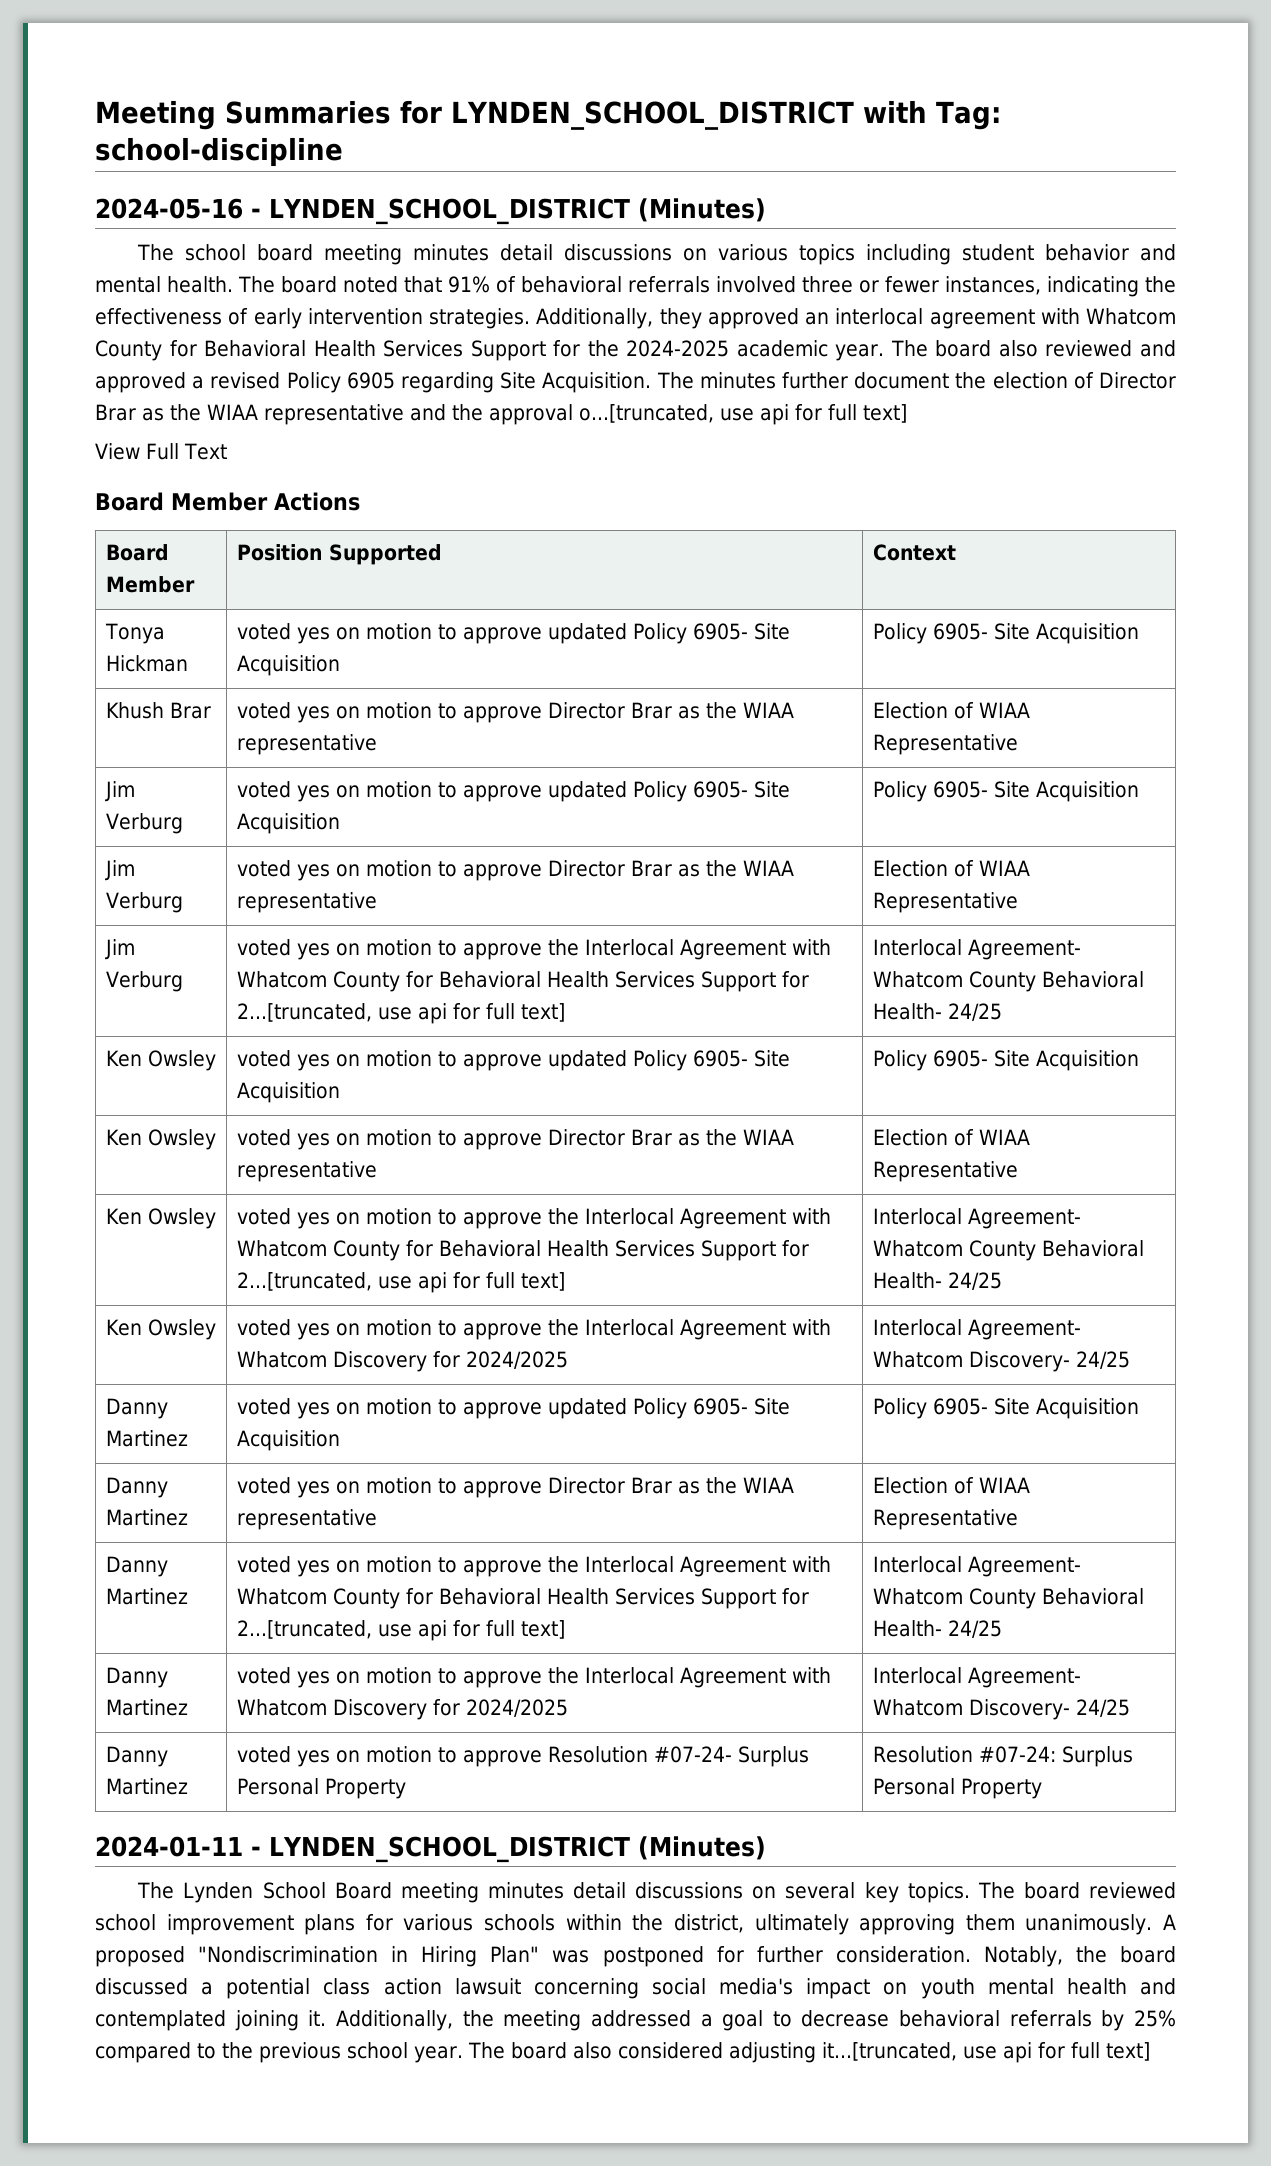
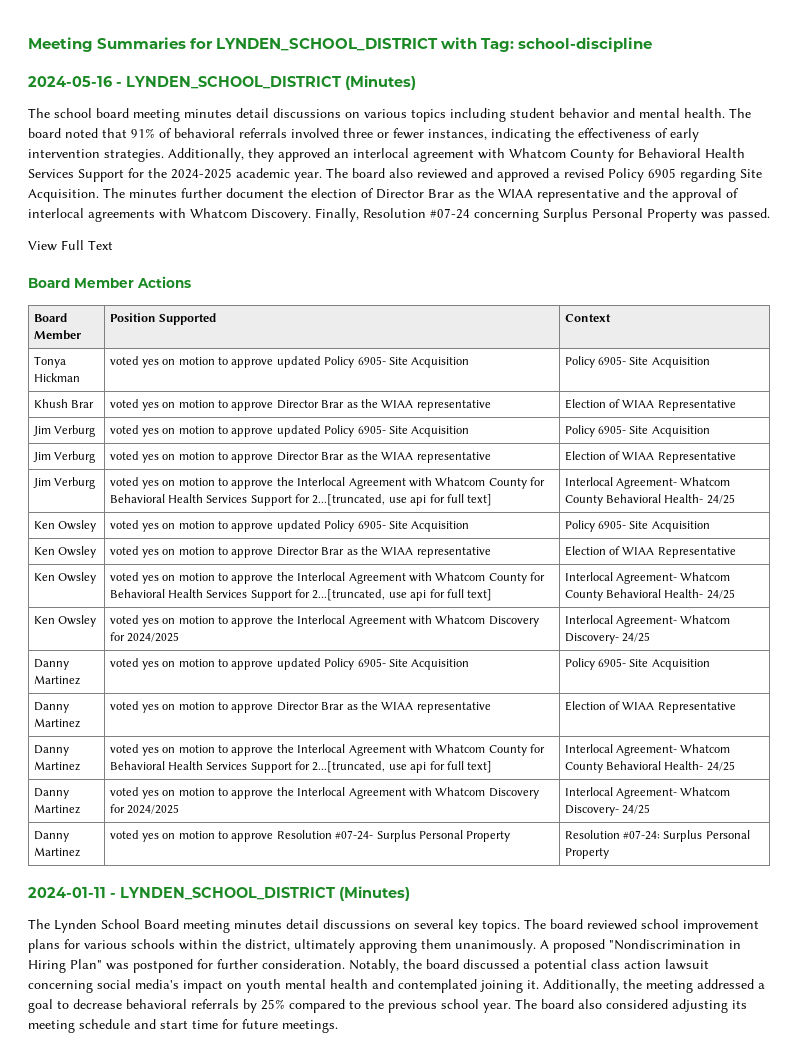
[579,404,907,425] o...[truncated, use api for full text] -> [726,188,739,198] [28,208,770,222] of interlocal agreements with Whatcom Discovery. Finally, Resolution #07-24 concerning Surplus Personal Property was passed.
[821,2042,1150,2063] it...[truncated, use api for full text] -> [732,1000,747,1009] [28,1019,338,1033] its meeting schedule and start time for future meetings.

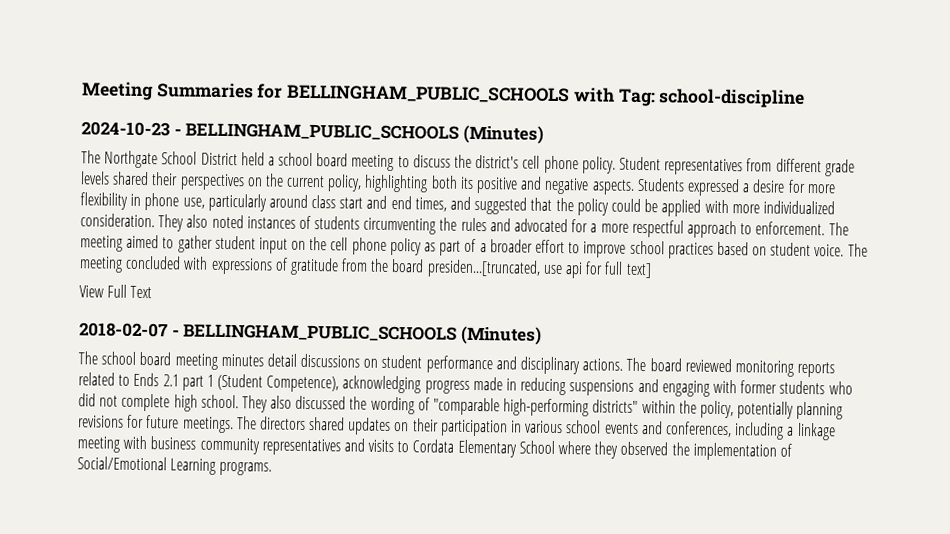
[216,38,439,51] LYNDEN_SCHOOL_DISTRICT -> [287,84,571,104] BELLINGHAM_PUBLIC_SCHOOLS
[28,76,341,89] 2024-05-16 - LYNDEN_SCHOOL_DISTRICT -> [81,121,544,144] [81,150,855,177] [80,171,836,197] [80,192,835,217] [80,213,849,239] [80,234,868,259] [79,255,652,279] [79,284,153,299] [79,322,458,342] 2024-10-23 - BELLINGHAM_PUBLIC_SCHOOLS (Minutes) // The Northgate School District held a school board meeting to discuss the district's cell phone policy. Student representatives from different grade levels shared their perspectives on the current policy, highlighting both its positive and negative aspects. Students expressed a desire for more flexibility in phone use, particularly around class start and end times, and suggested that the policy could be applied with more individualized consideration. They also noted instances of students circumventing the rules and advocated for a more respectful approach to enforcement. The meeting aimed to gather student input on the cell phone policy as part of a broader effort to improve school practices based on student voice. The meeting concluded with expressions of gratitude from the board presiden...[truncated, use api for full text] // View Full Text // 2018-02-07 - BELLINGHAM_PUBLIC_SCHOOLS
[364,108,751,122] [28,128,699,142] [28,148,745,162] [28,168,762,182] [28,188,739,202] [28,208,770,222] [28,240,113,251] [28,276,191,288] [33,313,67,322] [33,330,81,340] [109,313,216,325] [564,314,611,322] [33,356,66,368] [33,373,80,382] [109,356,470,368] [564,356,710,368] [33,399,94,408] [109,399,491,411] [564,399,736,411] [32,425,95,437] [109,425,470,437] [564,425,710,437] [32,451,95,463] [109,451,491,463] [564,451,736,463] [32,477,95,489] [109,477,546,489] [109,494,493,506] [564,477,731,489] [564,494,735,506] [33,520,96,532] [109,520,470,532] [564,520,710,532] [33,546,96,558] [109,546,491,558] [564,546,736,558] [33,572,96,584] [109,572,546,584] [109,589,493,601] [564,572,731,584] [564,589,735,601] [33,615,96,627] [109,615,539,627] [109,632,179,642] [564,615,731,627] [564,632,650,644] [33,659,69,670] [33,675,80,685] [109,658,470,670] [564,658,710,670] [33,702,69,713] [33,718,80,728] [109,701,491,713] [564,701,736,713] [33,745,69,756] [33,761,80,771] [109,744,546,756] [109,761,493,773] [564,744,731,756] [564,761,735,773] [33,788,69,799] [33,804,80,814] [109,787,539,799] [109,804,179,814] [564,787,731,799] [564,804,650,816] [33,831,69,842] [33,847,80,857] [109,830,511,842] [564,830,750,842] [564,848,609,859] [28,886,410,901] [28,919,759,933] [28,939,741,953] [28,959,709,973] [28,979,765,993] [28,999,747,1013] [28,1019,338,1033] various topics including student behavior and mental health. The board noted that 91% of behavioral referrals involved three or fewer instances, indicating the effectiveness of early intervention strategies. Additionally, they approved an interlocal agreement with Whatcom County for Behavioral Health Services Support for the 2024-2025 academic year. The board also reviewed and approved a revised Policy 6905 regarding Site Acquisition. The minutes further document the election of Director Brar as the WIAA representative and the approval of interlocal agreements with Whatcom Discovery. Finally, Resolution #07-24 concerning Surplus Personal Property was passed. // View Full Text // Board Member Actions // Board Member | Position Supported | Context // Tonya Hickman | voted yes on motion to approve updated Policy 6905- Site Acquisition | Policy 6905- Site Acquisition // Khush Brar | voted yes on motion to approve Director Brar as the WIAA representative | Election of WIAA Representative // Jim Verburg | voted yes on motion to approve updated Policy 6905- Site Acquisition | Policy 6905- Site Acquisition // Jim Verburg | voted yes on motion to approve Director Brar as the WIAA representative | Election of WIAA Representative // Jim Verburg | voted yes on motion to approve the Interlocal Agreement with Whatcom County for Behavioral Health Services Support for 2...[truncated, use api for full text] | Interlocal Agreement- Whatcom County Behavioral Health- 24/25 // Ken Owsley | voted yes on motion to approve updated Policy 6905- Site Acquisition | Policy 6905- Site Acquisition // Ken Owsley | voted yes on motion to approve Director Brar as the WIAA representative | Election of WIAA Representative // Ken Owsley | voted yes on motion to approve the Interlocal Agreement with Whatcom County for Behavioral Health Services Support for 2...[truncated, use api for full text] | Interlocal Agreement- Whatcom County Behavioral Health- 24/25 // Ken Owsley | voted yes on motion to approve the Interlocal Agreement with Whatcom Discovery for 2024/2025 | Interlocal Agreement- Whatcom Discovery- 24/25 // Danny Martinez | voted yes on motion to approve updated Policy 6905- Site Acquisition | Policy 6905- Site Acquisition // Danny Martinez | voted yes on motion to approve Director Brar as the WIAA representative | Election of WIAA Representative // Danny Martinez | voted yes on motion to approve the Interlocal Agreement with Whatcom County for Behavioral Health Services Support for 2...[truncated, use api for full text] | Interlocal Agreement- Whatcom County Behavioral Health- 24/25 // Danny Martinez | voted yes on motion to approve the Interlocal Agreement with Whatcom Discovery for 2024/2025 | Interlocal Agreement- Whatcom Discovery- 24/25 // Danny Martinez | voted yes on motion to approve Resolution #07-24- Surplus Personal Property | Resolution #07-24: Surplus Personal Property // 2024-01-11 - LYNDEN_SCHOOL_DISTRICT (Minutes) // The Lynden School Board meeting minutes detail discussions on several key topics. The board reviewed school improvement plans for various schools within the district, ultimately approving them unanimously. A proposed "Nondiscrimination in Hiring Plan" was postponed for further consideration. Notably, the board discussed a potential class action lawsuit concerning social media's impact on youth mental health and contemplated joining it. Additionally, the meeting addressed a goal to decrease behavioral referrals by 25% compared to the previous school year. The board also considered adjusting its meeting schedule and start time for future meetings. -> [381,354,836,378] [78,372,853,397] [78,393,844,420] [78,414,836,441] [77,435,792,461] [77,456,273,476] student performance and disciplinary actions. The board reviewed monitoring reports related to Ends 2.1 part 1 (Student Competence), acknowledging progress made in reducing suspensions and engaging with former students who did not complete high school. They also discussed the wording of "comparable high-performing districts" within the policy, potentially planning revisions for future meetings. The directors shared updates on their participation in various school events and conferences, including a linkage meeting with business community representatives and visits to Cordata Elementary School where they observed the implementation of Social/Emotional Learning programs.

